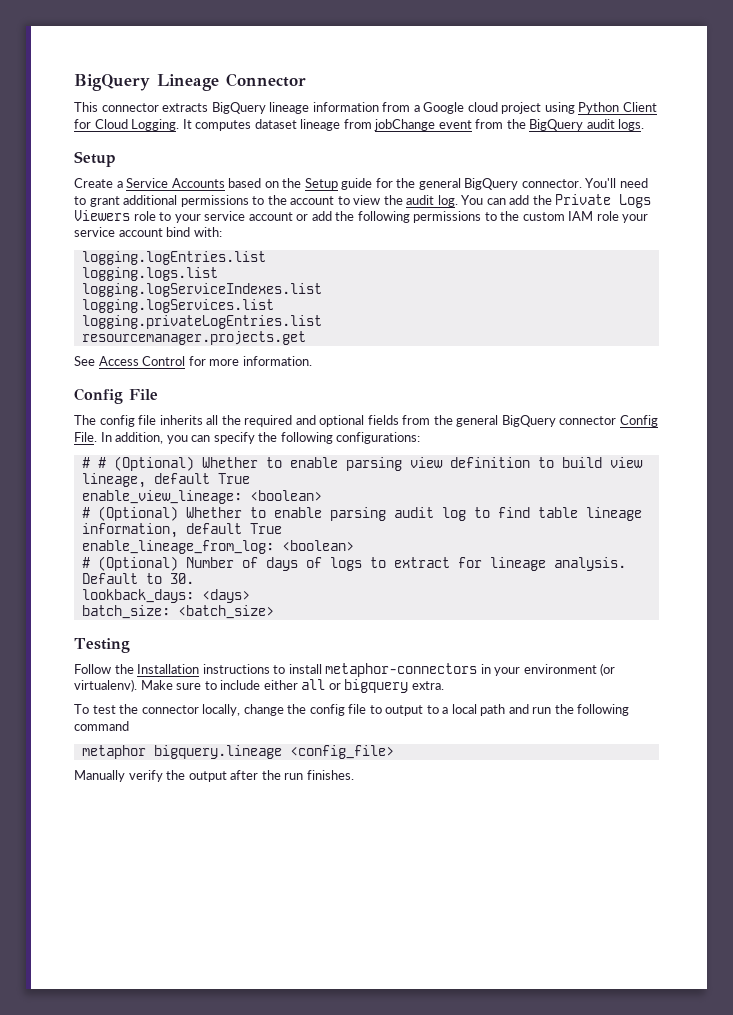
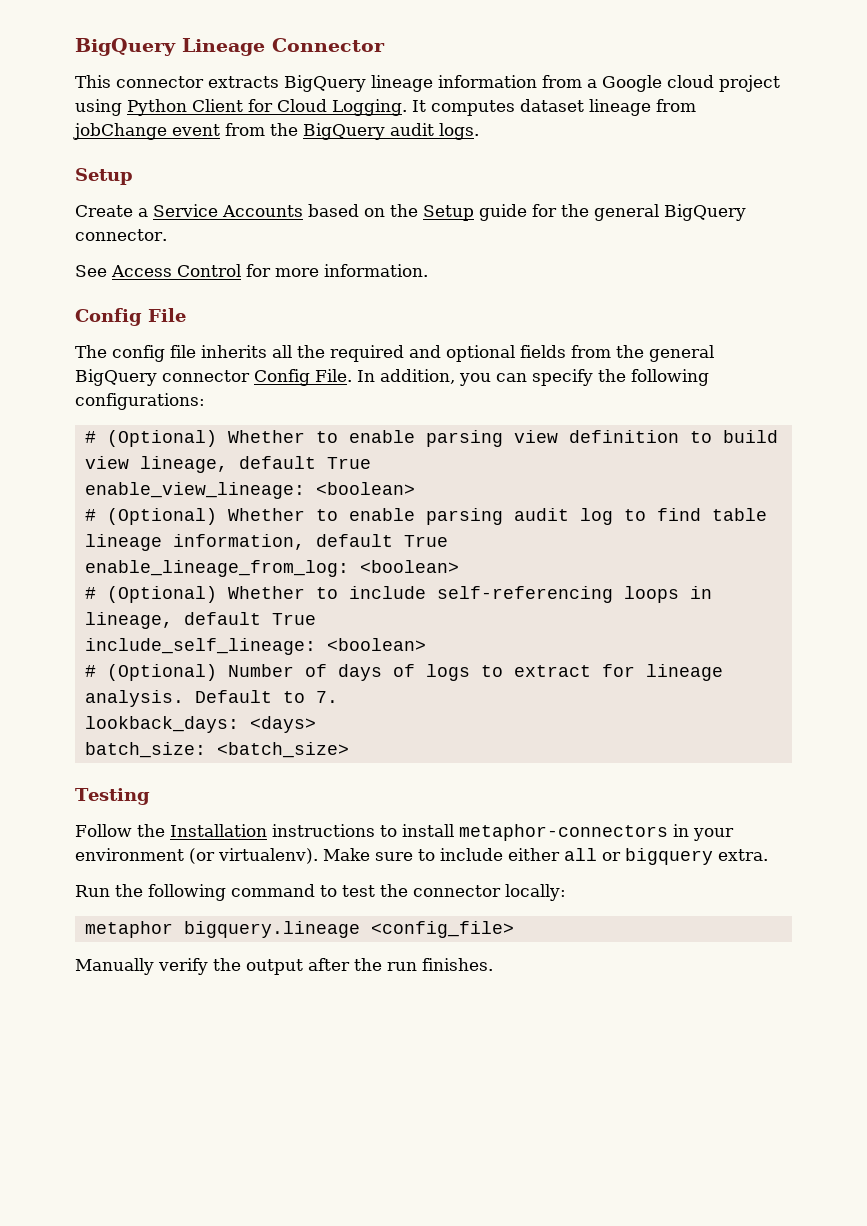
[585,178,648,188] [74,194,652,208] [74,210,649,223] [74,227,222,237] [81,251,266,265] [81,267,218,281] [81,283,322,297] [81,299,274,313] [81,315,322,329] [81,331,306,345] You'll need to grant additional permissions to the account to view the audit log. You can add the Private Logs Viewers role to your service account or add the following permissions to the custom IAM role your service account bind with: // logging.logEntries.list // logging.logs.list // logging.logServiceIndexes.list // logging.logServices.list // logging.privateLogEntries.list // resourcemanager.projects.get -> (167, 235) none
[97,457,106,468] # -> (96, 437) none
(354, 545) none -> [84,586,712,603] [84,612,316,629] [84,638,426,655] // # (Optional) Whether to include self-referencing loops in lineage, default True // include_self_lineage: <boolean>
[169,573,194,584] 30. -> [315,691,338,703] 7.
[74,704,630,716] [74,721,129,731] To test the connector locally, change the config file to output to a local path and run the following command -> [75,884,566,901] Run the following command to test the connector locally:

